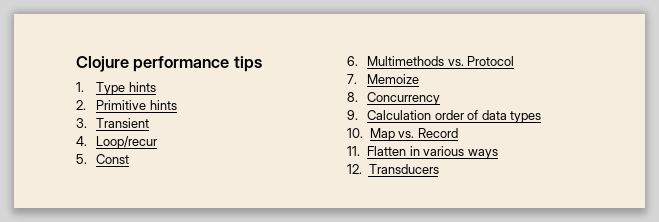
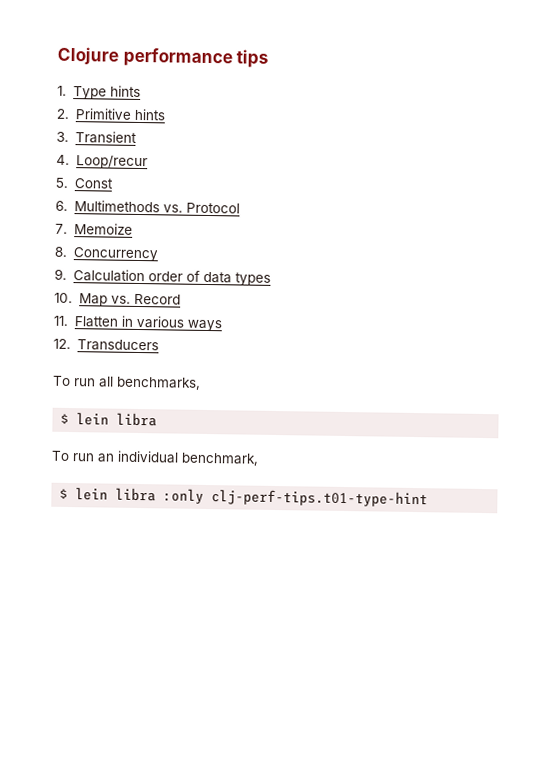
(439, 169) none -> [52,375,201,390] [60,412,158,427] [51,450,259,466] [59,487,429,508] // To run all benchmarks, // $ lein libra // To run an individual benchmark, // $ lein libra :only clj-perf-tips.t01-type-hint

